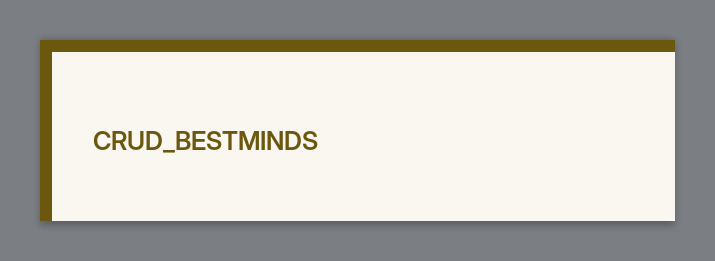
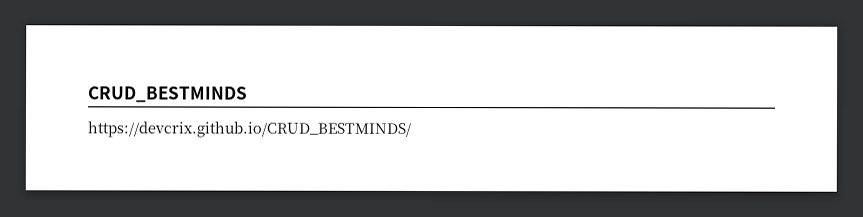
(318, 142) none -> [87,121,411,138] // https://devcrix.github.io/CRUD_BESTMINDS/

